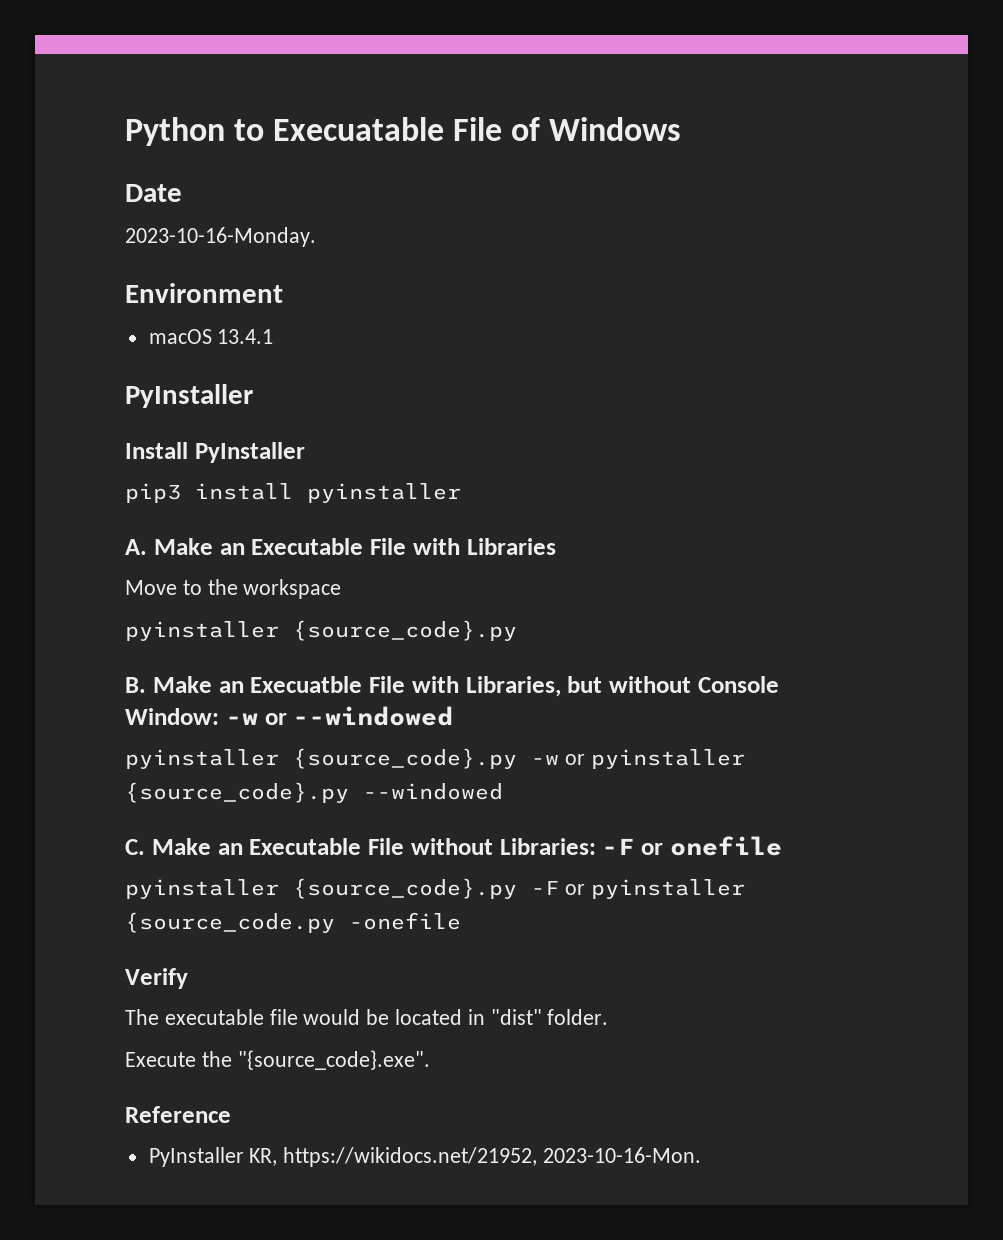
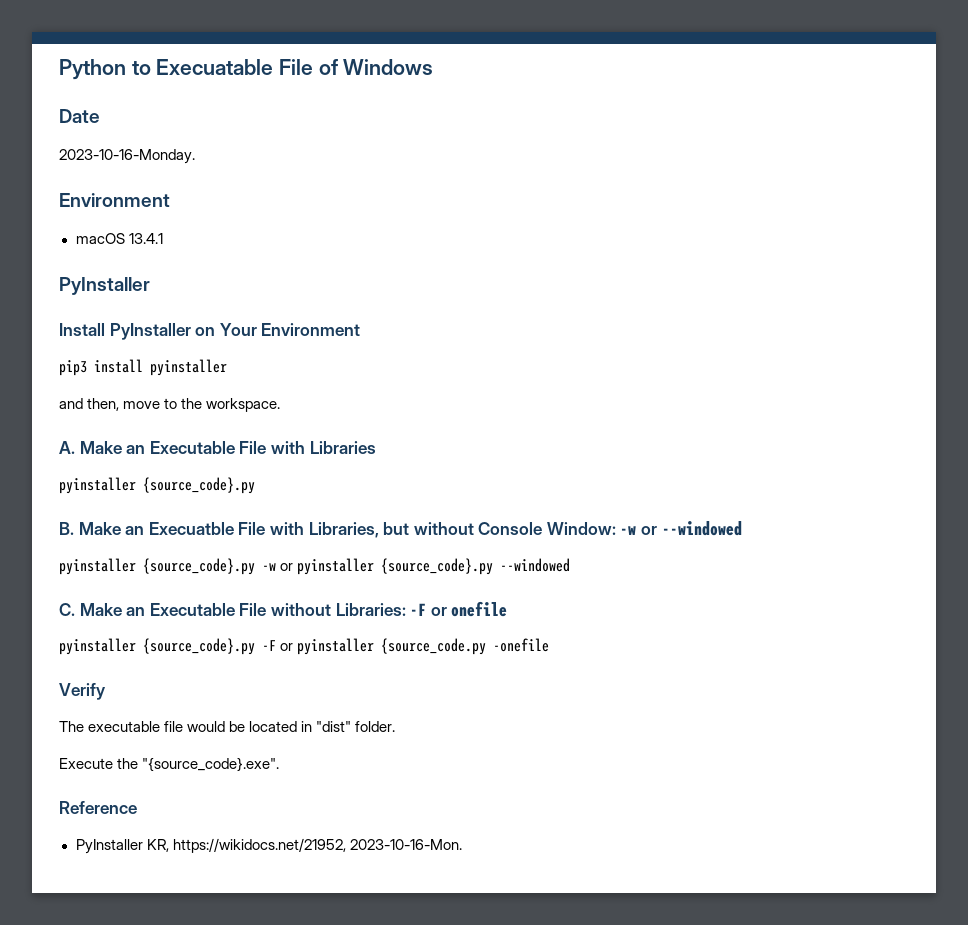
(305, 452) none -> [195,323,361,336] on Your Environment
(461, 493) none -> [59,398,281,412] // and then, move to the workspace.
[125,579,342,599] // Move to the workspace -> (376, 447) none

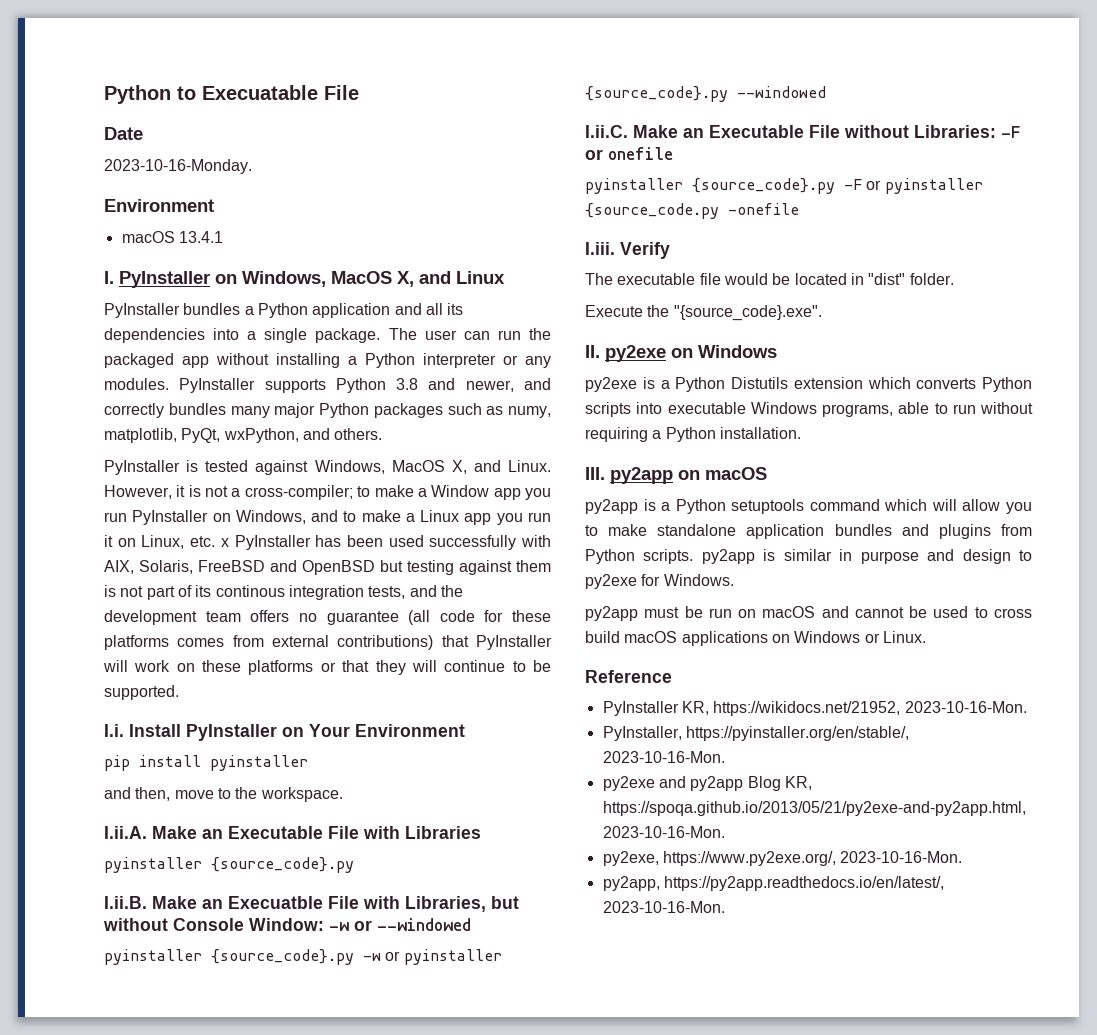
[318,59,434,75] of Windows -> (359, 92) none
[59,277,150,295] PyInstaller // -> [104,271,505,288] [104,303,464,318] [104,328,551,343] [104,353,551,368] [104,378,551,393] [104,403,551,418] [104,428,383,443] [104,460,551,475] [104,485,551,500] [104,510,551,525] [104,535,551,550] [104,560,551,575] [104,585,463,600] [104,610,551,625] [104,635,552,650] [103,660,552,675] [104,685,179,700] [104,724,124,737] I. PyInstaller on Windows, MacOS X, and Linux // PyInstaller bundles a Python application and all its dependencies into a single package. The user can run the packaged app without installing a Python interpreter or any modules. PyInstaller supports Python 3.8 and newer, and correctly bundles many major Python packages such as numy, matplotlib, PyQt, wxPython, and others. // PyInstaller is tested against Windows, MacOS X, and Linux. However, it is not a cross-compiler; to make a Window app you run PyInstaller on Windows, and to make a Linux app you run it on Linux, etc. x PyInstaller has been used successfully with AIX, Solaris, FreeBSD and OpenBSD but testing against them is not part of its continous integration tests, and the development team offers no guarantee (all code for these platforms comes from external contributions) that PyInstaller will work on these platforms or that they will continue to be supported. // I.i.
[59,360,87,376] pip3 -> [104,755,130,771] pip
[59,441,75,454] A. -> [104,826,147,839] I.ii.A.
[59,522,74,535] B. -> [104,896,147,909] I.ii.B.
[59,603,75,616] C. -> [585,125,628,138] I.ii.C.
(550, 645) none -> [585,242,615,255] I.iii.
(280, 764) none -> [585,345,777,362] [585,377,1032,392] [585,402,1033,417] [585,427,801,442] [585,467,767,484] [585,499,1032,514] [585,524,1032,539] [585,549,1032,564] [585,574,734,589] [585,606,1032,621] [585,631,926,646] // II. py2exe on Windows // py2exe is a Python Distutils extension which converts Python scripts into executable Windows programs, able to run without requiring a Python installation. // III. py2app on macOS // py2app is a Python setuptools command which will allow you to make standalone application bundles and plugins from Python scripts. py2app is similar in purpose and design to py2exe for Windows. // py2app must be run on macOS and cannot be used to cross build macOS applications on Windows or Linux.
(462, 844) none -> [602,726,909,741] [602,751,725,763] [602,776,812,791] [602,801,1026,816] [602,826,725,838] [602,851,963,866] [602,876,944,891] [602,901,725,913] // PyInstaller, https://pyinstaller.org/en/stable/, 2023-10-16-Mon. // py2exe and py2app Blog KR, https://spoqa.github.io/2013/05/21/py2exe-and-py2app.html, 2023-10-16-Mon. // py2exe, https://www.py2exe.org/, 2023-10-16-Mon. // py2app, https://py2app.readthedocs.io/en/latest/, 2023-10-16-Mon.

